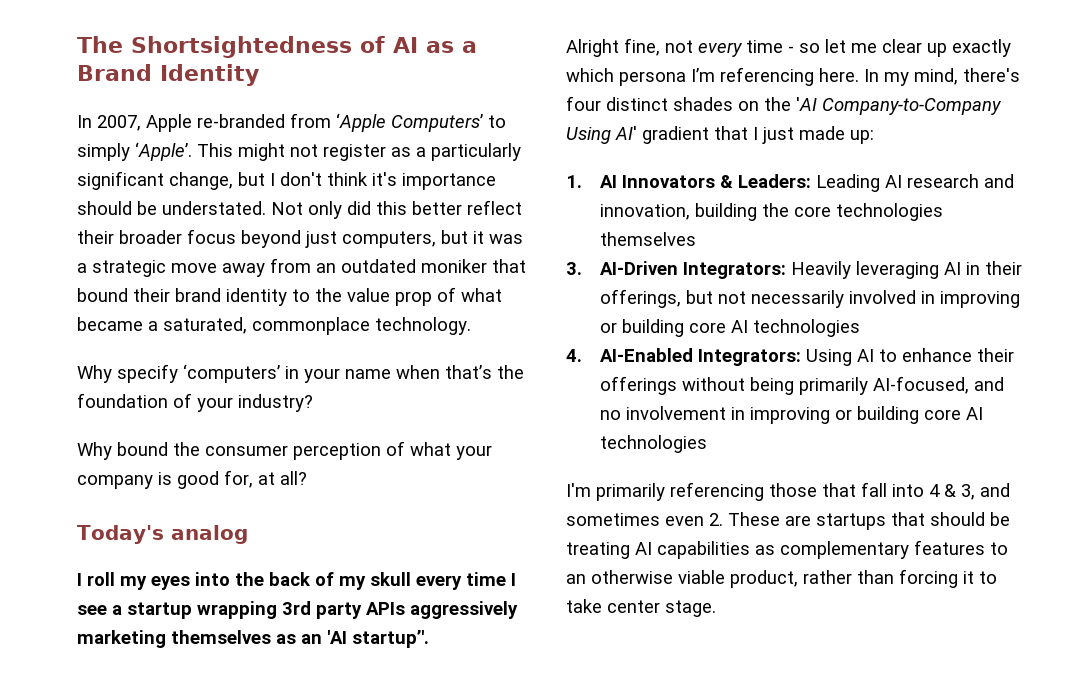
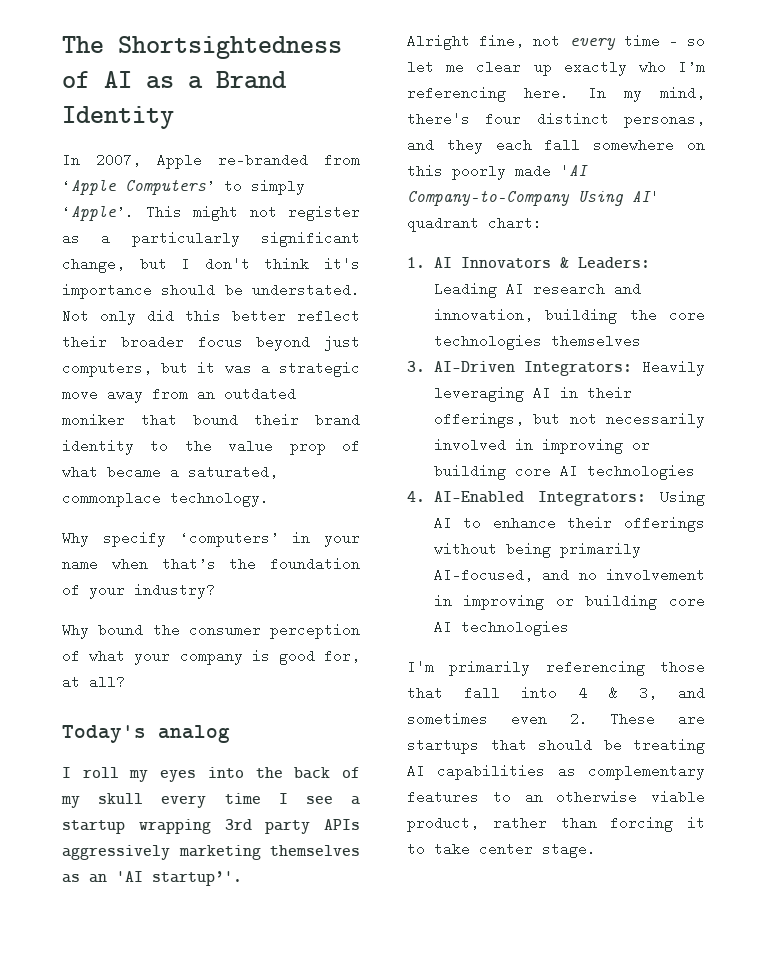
[566,68,686,86] which persona -> [638,62,666,72] who
[673,97,1002,115] [566,126,874,144] shades on the 'AI Company-to-Company Using AI' gradient that I just made up: -> [624,112,705,128] [407,138,705,154] [407,164,588,180] [407,190,659,206] [407,216,542,232] personas, and they each fall somewhere on this poorly made 'AI Company-to-Company Using AI' quadrant chart:

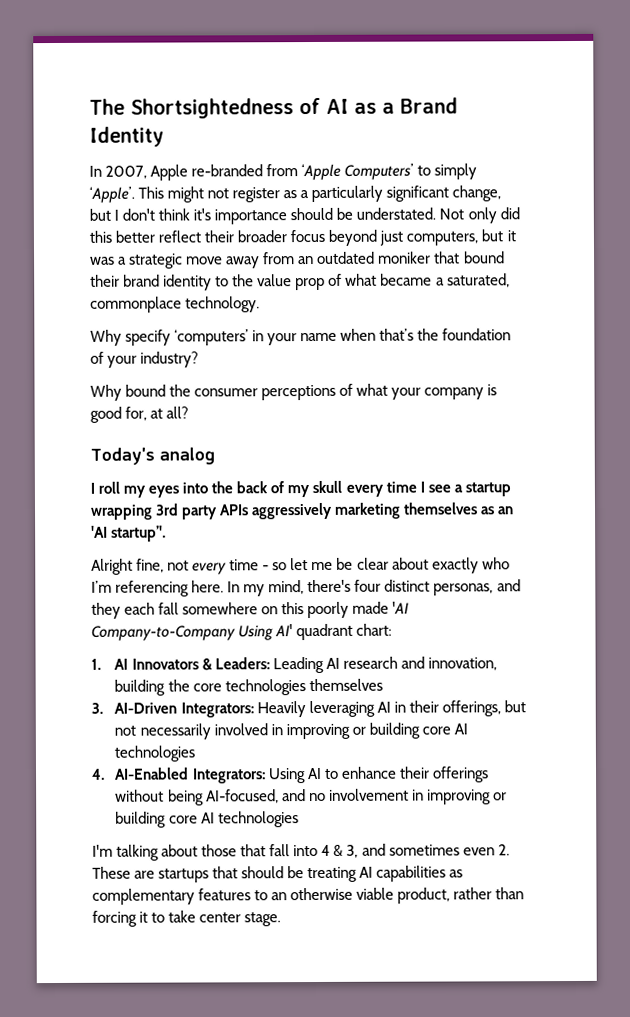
[270,623,360,639] perception -> [261,384,337,401] perceptions
[476,60,552,76] clear up -> [336,557,429,570] be clear about
[559,542,641,558] primarily -> (204, 797) none
[449,660,645,676] primarily referencing -> [116,844,199,861] talking about

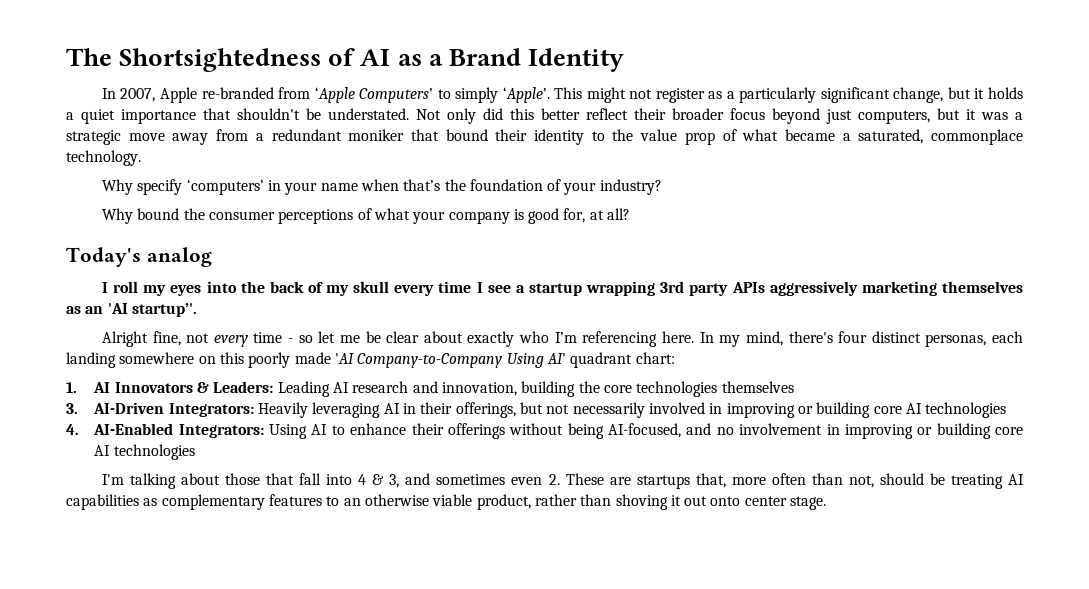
[114,207,334,225] I don't think it's importance should -> [974,87,1023,99] [66,108,300,124] it holds a quiet importance that shouldn't
[298,251,376,265] an outdated -> [255,129,342,141] a redundant
[123,274,161,287] brand -> (528, 135) none
[496,579,521,592] [91,602,180,619] and they each fall -> [991,331,1023,343] [66,352,116,368] each landing
[212,866,239,879] that -> [695,473,874,488] that, more often than not,
[92,910,197,927] forcing it to take -> [615,494,741,510] shoving it out onto

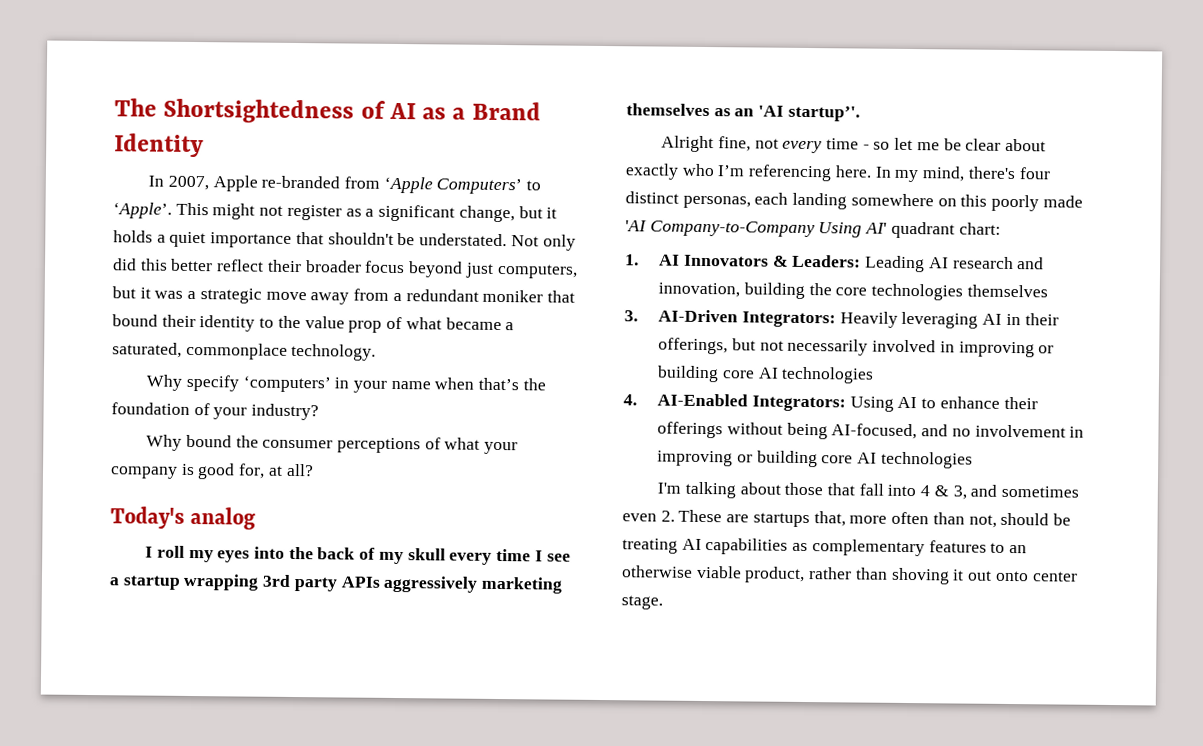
[455,87,499,103] simply -> (542, 185) none
[739,87,817,103] particularly -> (375, 212) none

